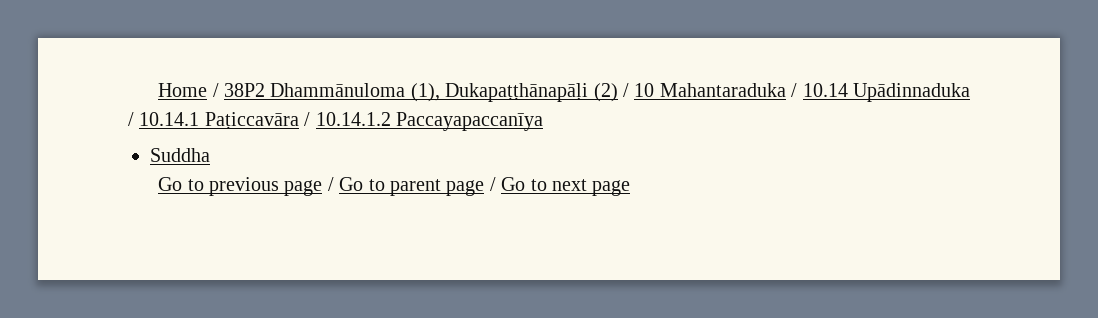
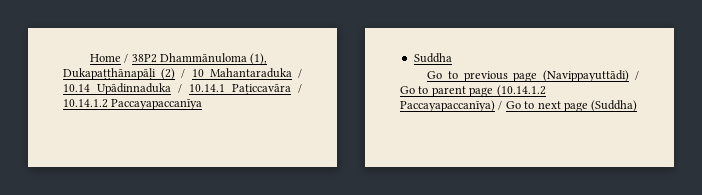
(323, 188) none -> [543,70,630,82] (Navippayuttādi)
(485, 188) none -> [496,85,546,97] [400,100,495,112] (10.14.1.2 Paccayapaccanīya)
(631, 188) none -> [591,100,638,112] (Suddha)

